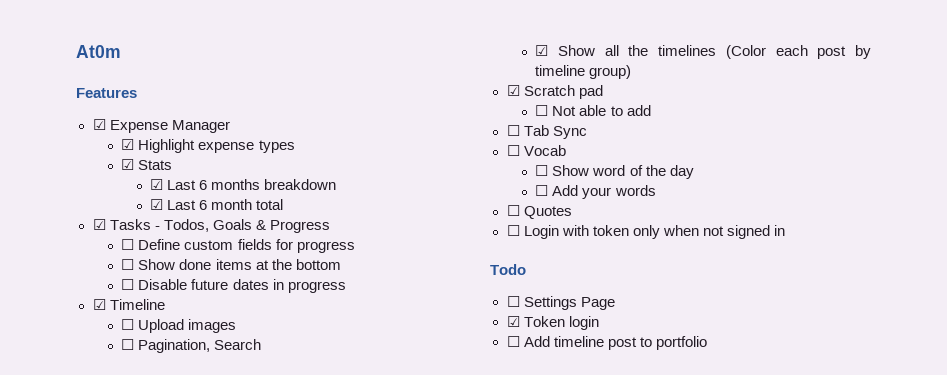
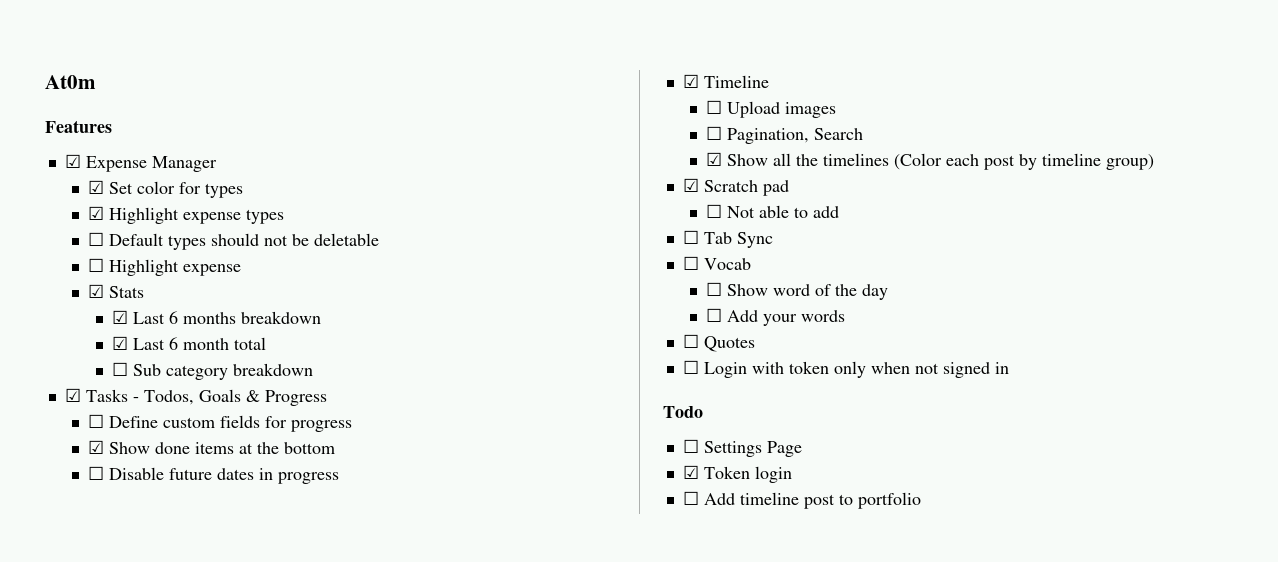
(230, 126) none -> [88,180,244,198] // ☑ Set color for types
(295, 146) none -> [88,232,380,250] [88,258,242,276] // ☐ Default types should not be deletable // ☐ Highlight expense
(284, 204) none -> [111,362,313,380] // ☐ Sub category breakdown
[121,259,135,270] ☐ -> [88,440,105,454] ☑

